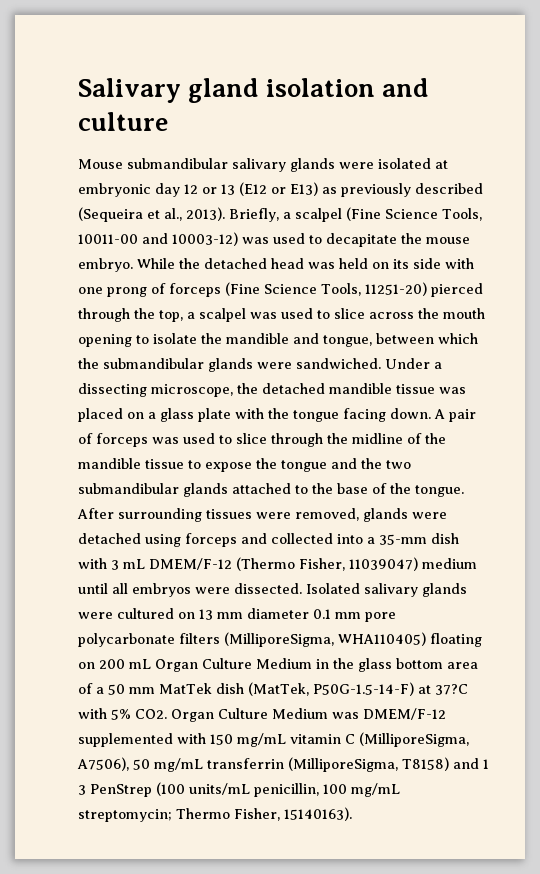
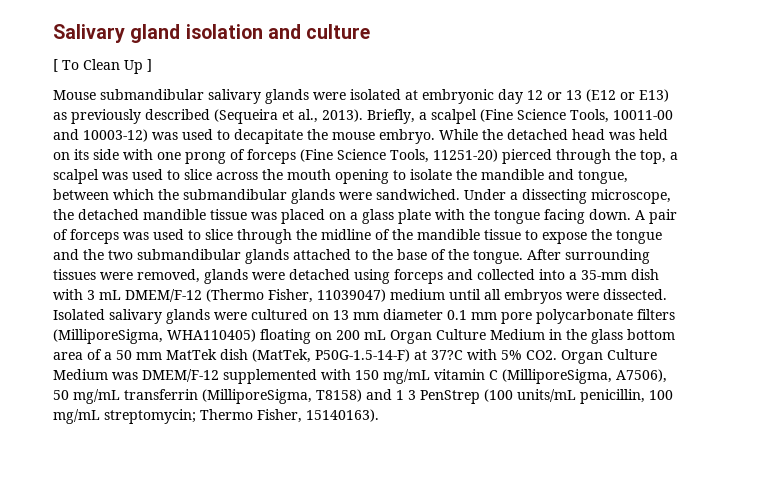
(168, 121) none -> [53,59,152,74] // [ To Clean Up ]

